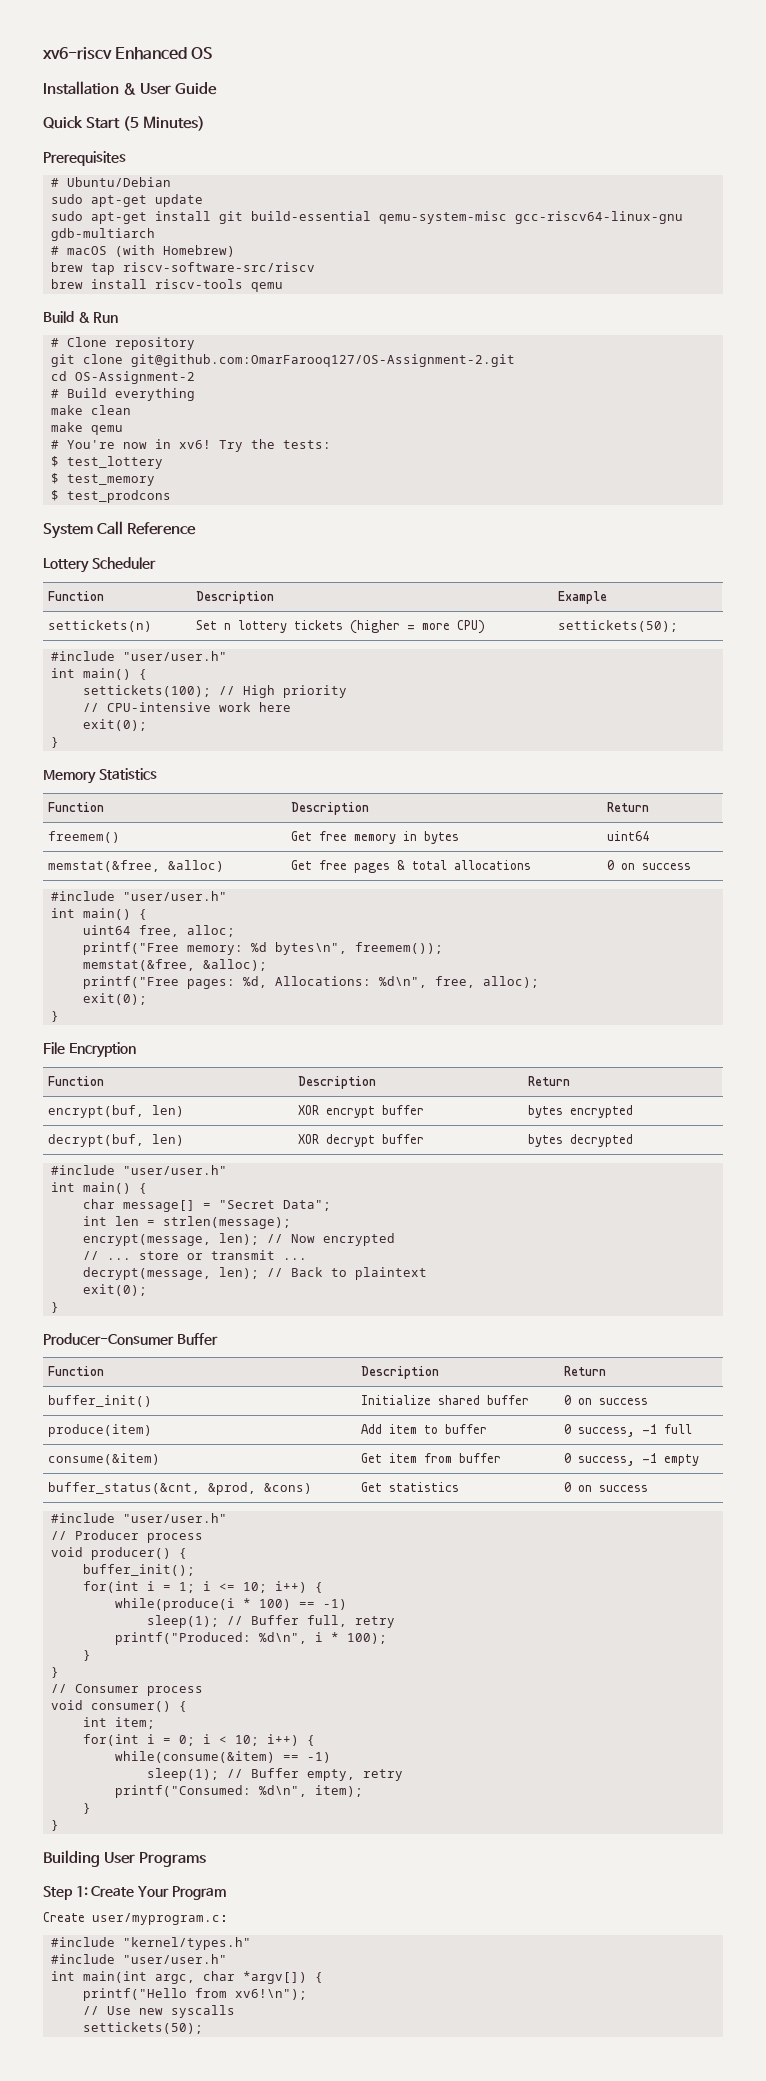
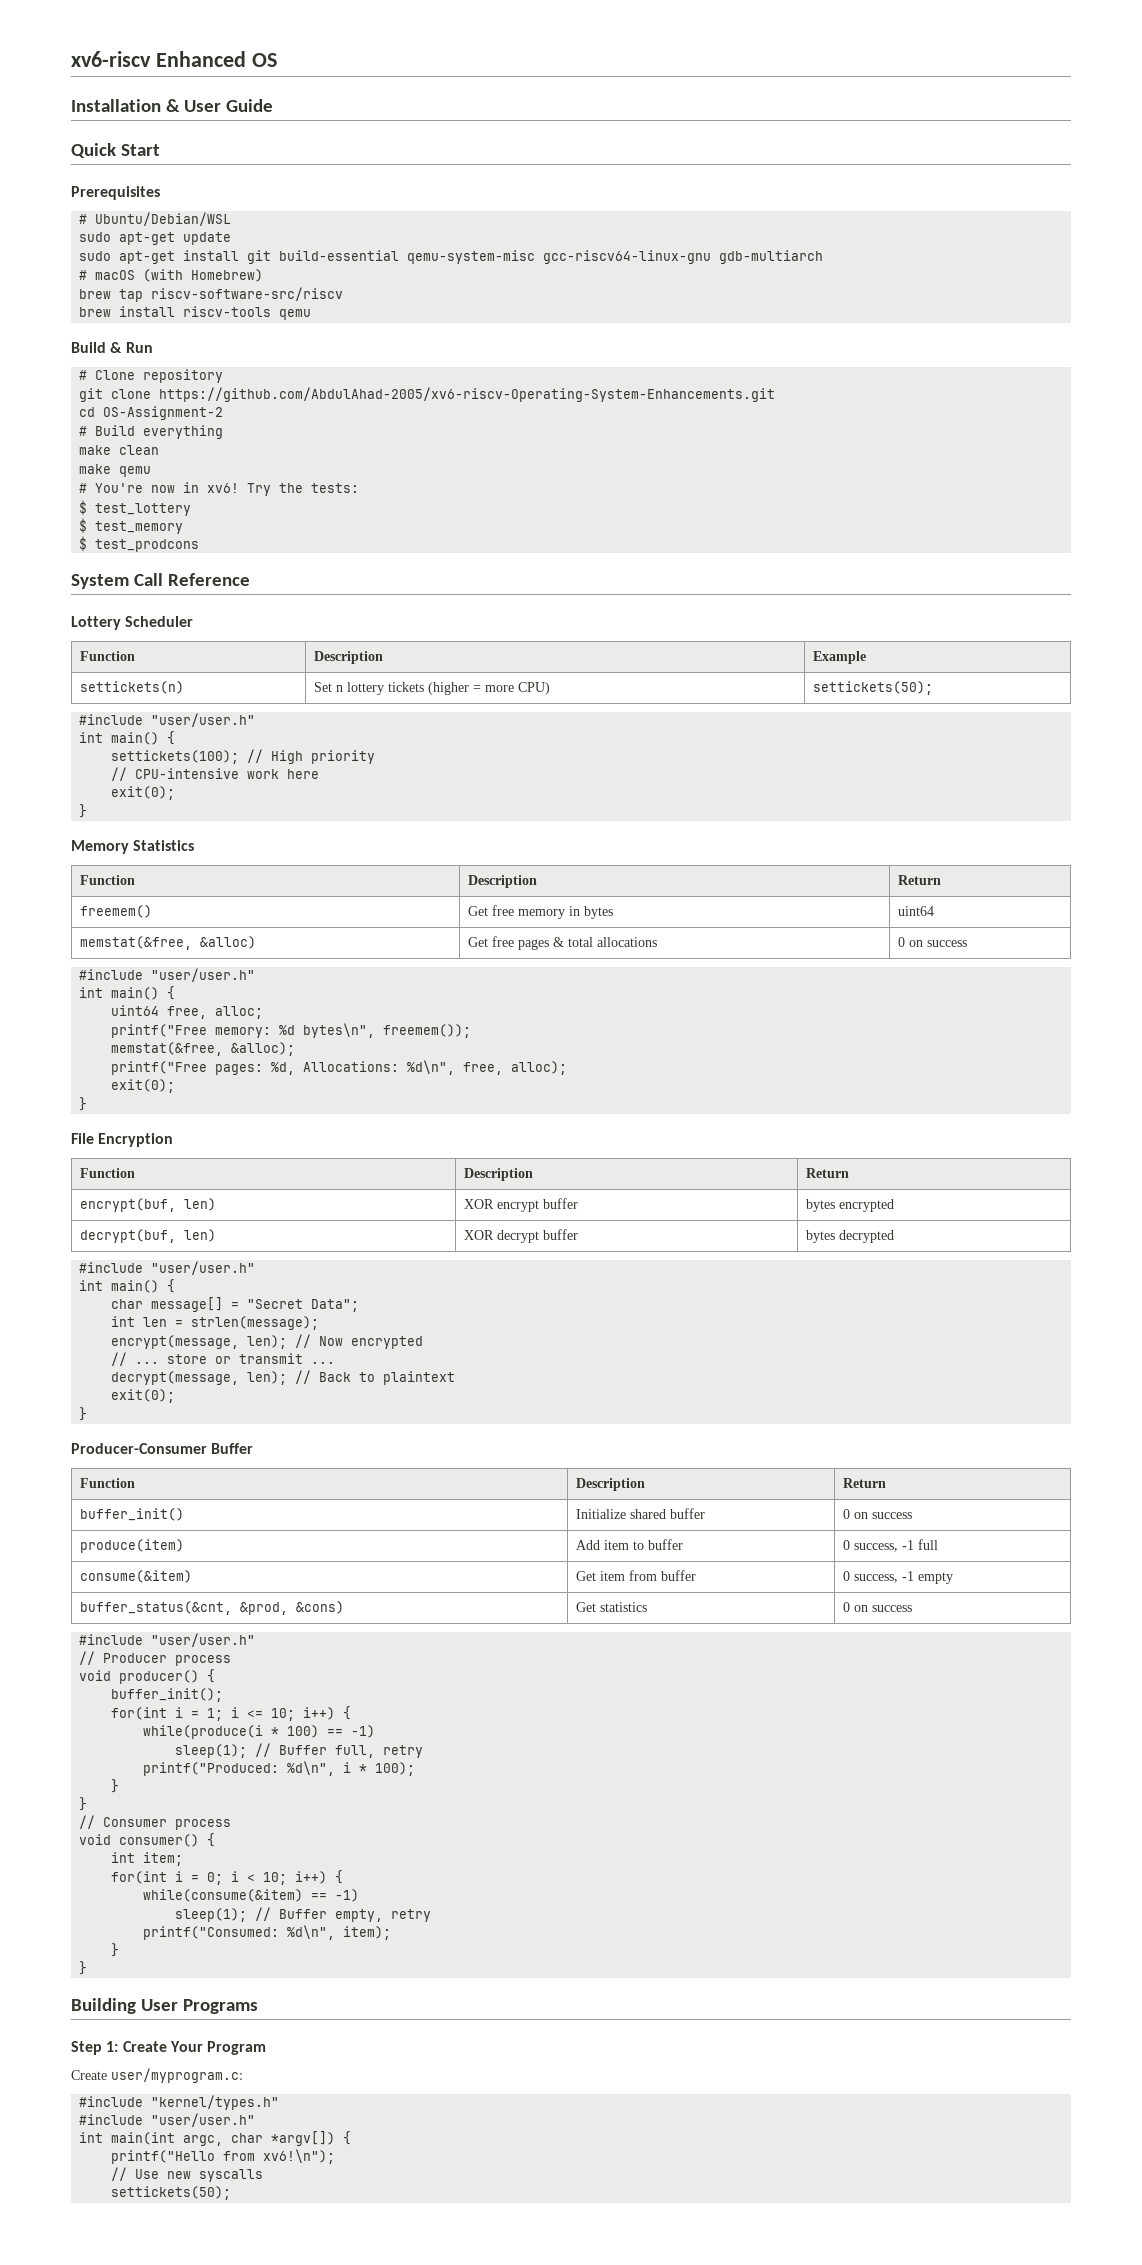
[122,116,205,131] (5 Minutes) -> (161, 150) none
[66,177,171,187] Ubuntu/Debian -> [95,212,232,226] Ubuntu/Debian/WSL
[130,354,515,367] git@github.com:OmarFarooq127/OS-Assignment-2.git -> [159,387,776,402] https://github.com/AbdulAhad-2005/xv6-riscv-Operating-System-Enhancements.git

